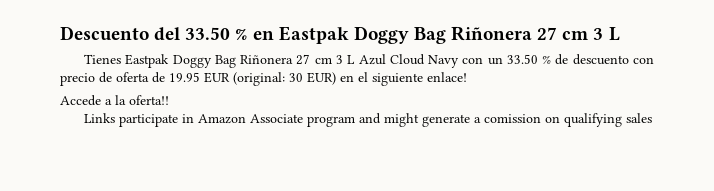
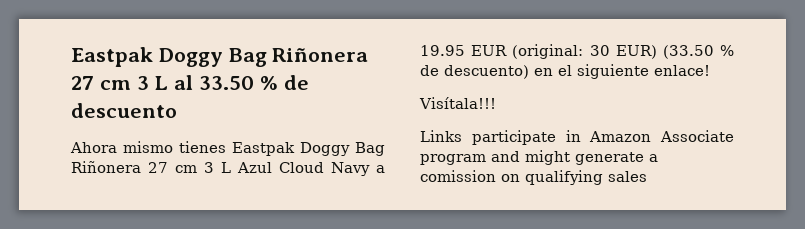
[60,26,620,44] [83,54,121,64] Descuento del 33.50 % en Eastpak Doggy Bag Riñonera 27 cm 3 L // Tienes -> [71,47,369,67] [71,75,309,90] [71,103,177,118] [70,141,226,153] Eastpak Doggy Bag Riñonera 27 cm 3 L al 33.50 % de descuento // Ahora mismo tienes
[462,54,655,65] [60,72,165,86] con un 33.50 % de descuento con precio de oferta de -> [376,165,385,173] a
(336, 78) none -> [662,45,734,59] [420,65,529,79] (33.50 % de descuento)
[60,95,169,106] Accede a la oferta!! -> [419,97,496,109] Visítala!!!

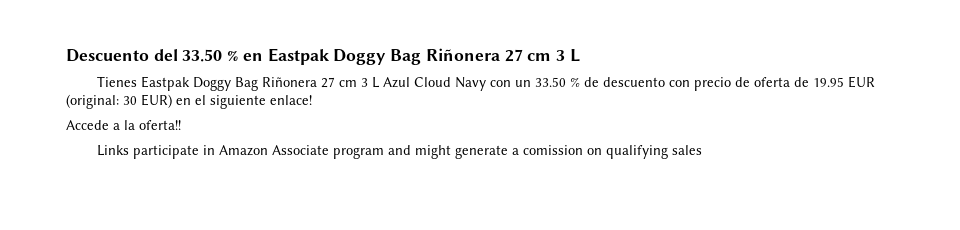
[71,47,369,67] [71,75,309,90] [71,103,177,118] [70,141,226,153] Eastpak Doggy Bag Riñonera 27 cm 3 L al 33.50 % de descuento // Ahora mismo tienes -> [66,48,580,65] [97,76,138,87] Descuento del 33.50 % en Eastpak Doggy Bag Riñonera 27 cm 3 L // Tienes
[376,165,385,173] a -> [490,77,810,91] con un 33.50 % de descuento con precio de oferta de
[662,45,734,59] [420,65,529,79] (33.50 % de descuento) -> (172, 101) none
[419,97,496,109] Visítala!!! -> [66,120,181,130] Accede a la oferta!!

